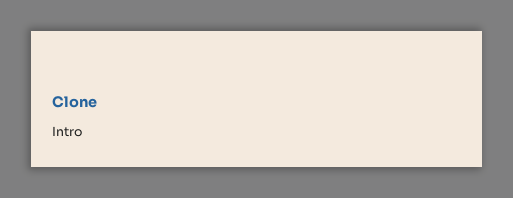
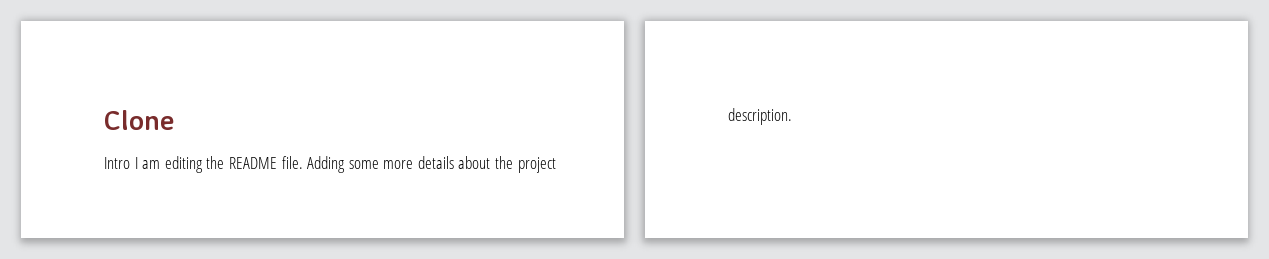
(82, 131) none -> [134,156,556,173] [728,108,792,125] I am editing the README file. Adding some more details about the project description.

